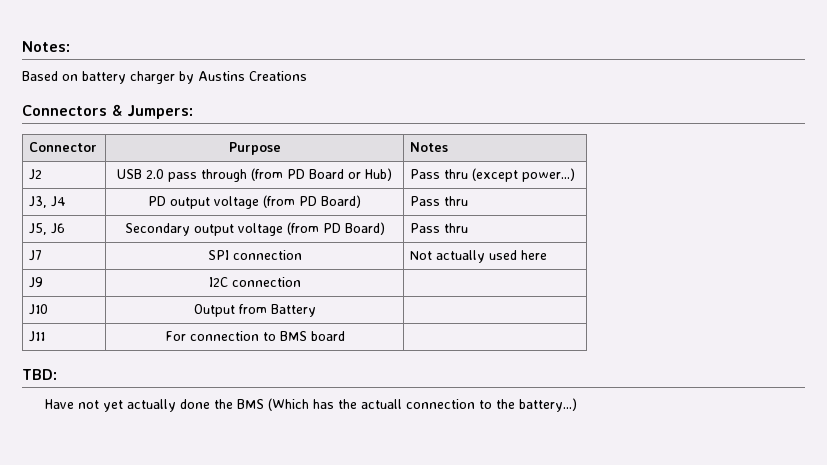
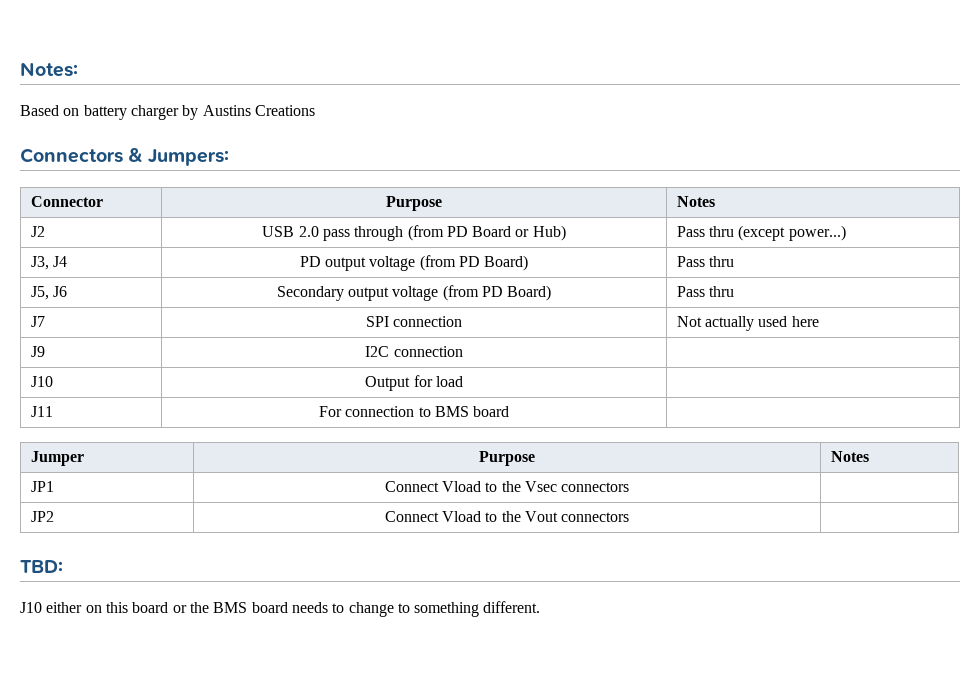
[238,304,316,317] from Battery -> [413,375,463,387] for load
[22,369,57,380] [44,398,577,412] // TBD: // Have not yet actually done the BMS (Which has the actuall connection to the battery...) -> [30,451,84,466] [479,451,535,466] [830,451,869,462] [30,481,54,492] [384,481,630,492] [30,511,54,522] [384,511,630,522] [20,560,63,573] [20,601,541,617] // Jumper | Purpose | Notes // JP1 | Connect Vload to the Vsec connectors | // JP2 | Connect Vload to the Vout connectors | // TBD: // J10 either on this board or the BMS board needs to change to something different.

